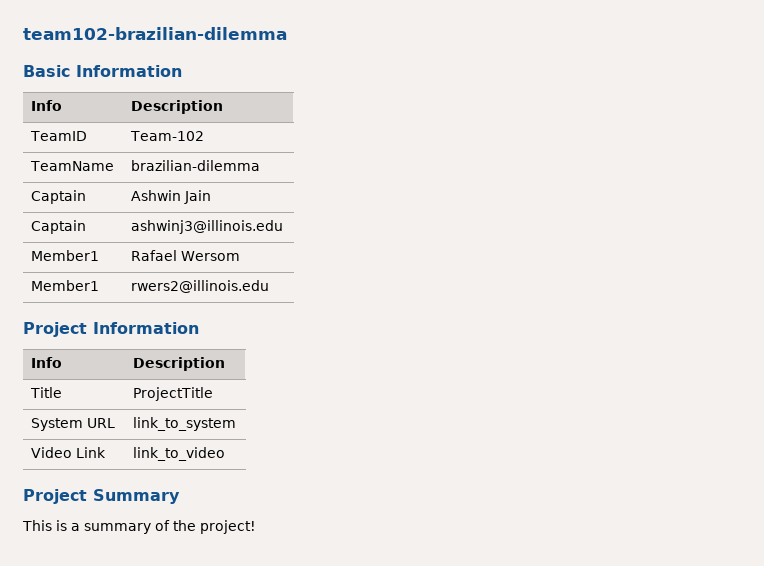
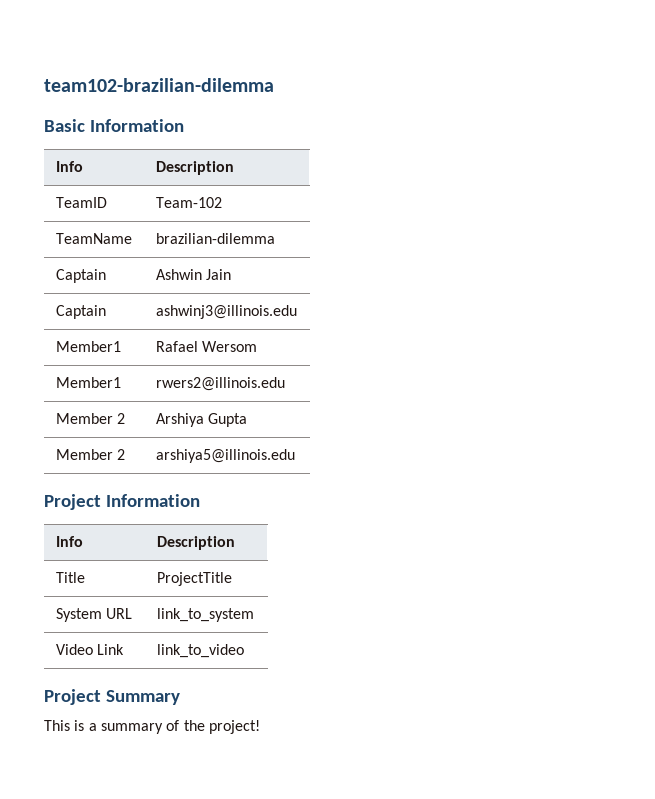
(270, 286) none -> [55,413,125,424] [155,413,247,427] [55,449,125,460] [155,449,295,463] // Member 2 | Arshiya Gupta // Member 2 | arshiya5@illinois.edu

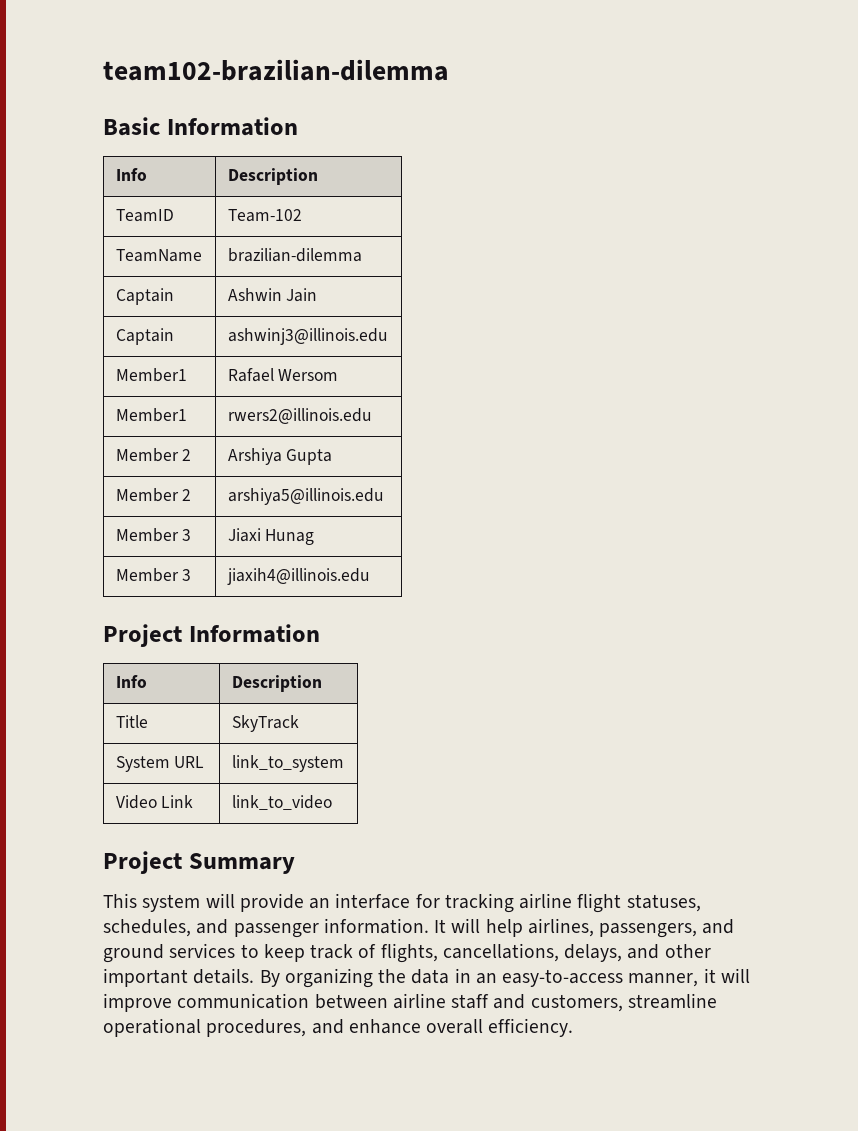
(295, 456) none -> [115,528,192,542] [227,528,315,545] [115,568,192,582] [226,568,370,585] // Member 3 | Jiaxi Hunag // Member 3 | jiaxih4@illinois.edu
[156,572,232,586] ProjectTitle -> [231,715,299,732] SkyTrack
[74,720,260,734] is a summary of the project! -> [142,893,701,913] [103,918,735,938] [103,943,711,963] [103,968,750,988] [103,993,717,1012] [103,1018,574,1037] system will provide an interface for tracking airline flight statuses, schedules, and passenger information. It will help airlines, passengers, and ground services to keep track of flights, cancellations, delays, and other important details. By organizing the data in an easy-to-access manner, it will improve communication between airline staff and customers, streamline operational procedures, and enhance overall efficiency.

